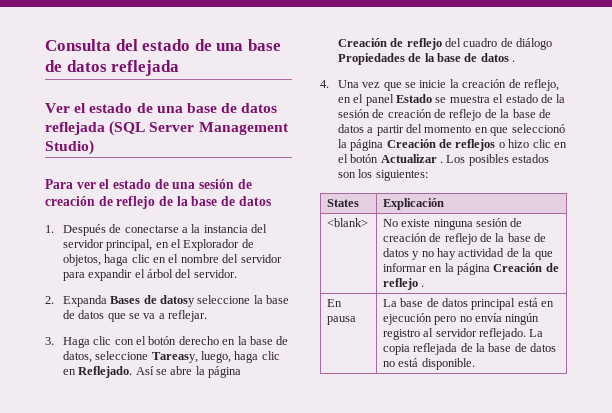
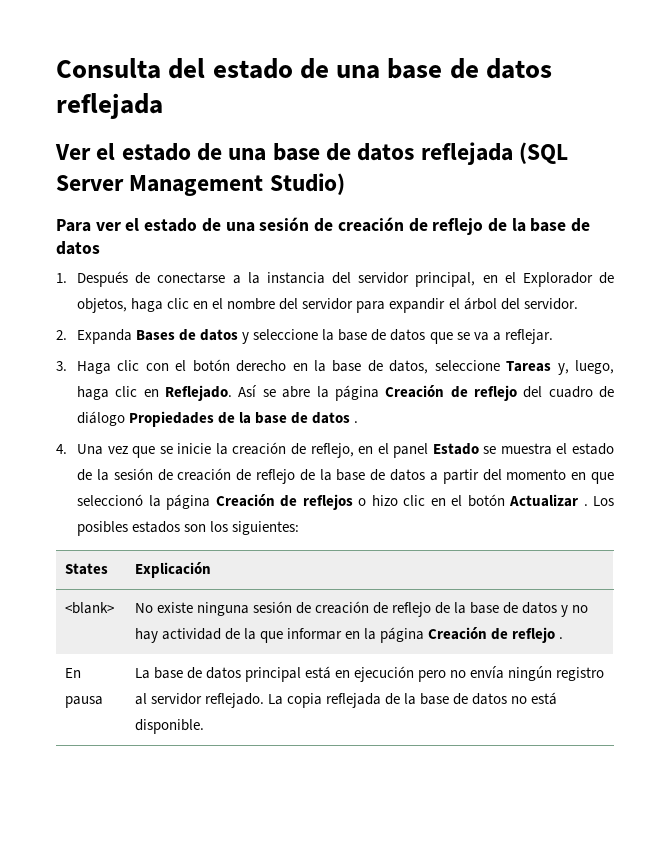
[160,295,196,307] datosy -> [200,329,250,344] datos y
[151,352,198,363] Tareasy, -> [506,361,569,375] Tareas y,

